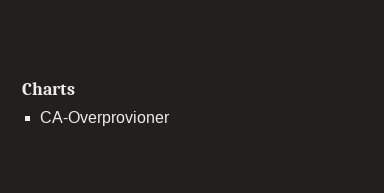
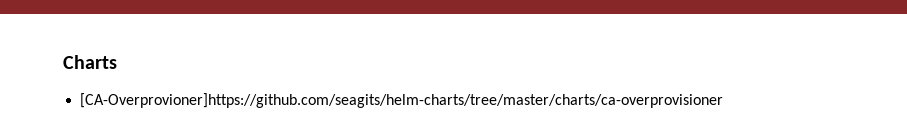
[39,111,170,126] CA-Overprovioner -> [80,93,724,108] [CA-Overprovioner]https://github.com/seagits/helm-charts/tree/master/charts/ca-overprovisioner

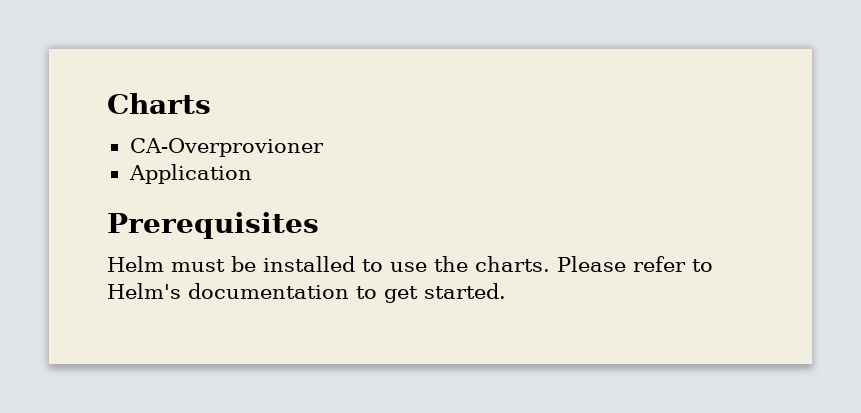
[80,93,724,108] [CA-Overprovioner]https://github.com/seagits/helm-charts/tree/master/charts/ca-overprovisioner -> [129,138,324,157] [128,164,252,184] [107,212,319,239] [107,256,713,272] [107,283,506,303] CA-Overprovioner // Application // Prerequisites // Helm must be installed to use the charts. Please refer to Helm's documentation to get started.

